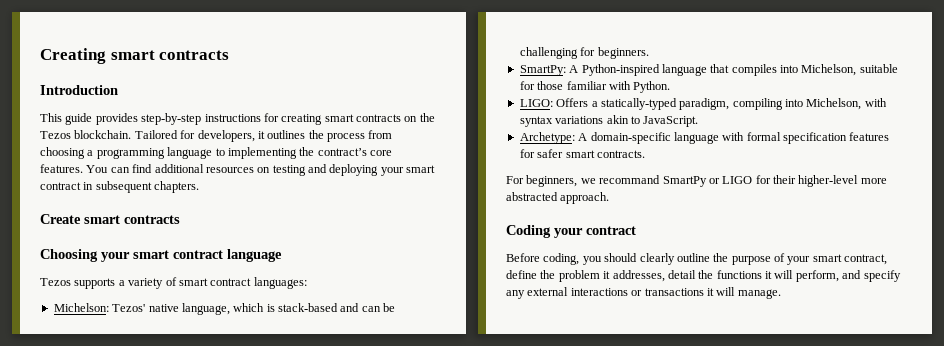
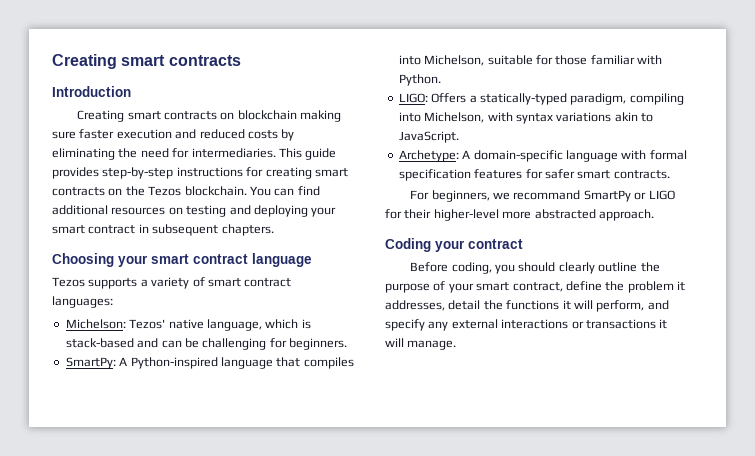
(118, 90) none -> [77,110,342,122] [52,129,295,141] [52,148,276,160] Creating smart contracts on blockchain making sure faster execution and reduced costs by eliminating the need for intermediaries.
[134,130,393,142] [40,147,392,159] [40,164,83,173] Tailored for developers, it outlines the process from choosing a programming language to implementing the contract’s core features. -> (247, 191) none
[40,214,180,224] // Create smart contracts -> (274, 230) none

